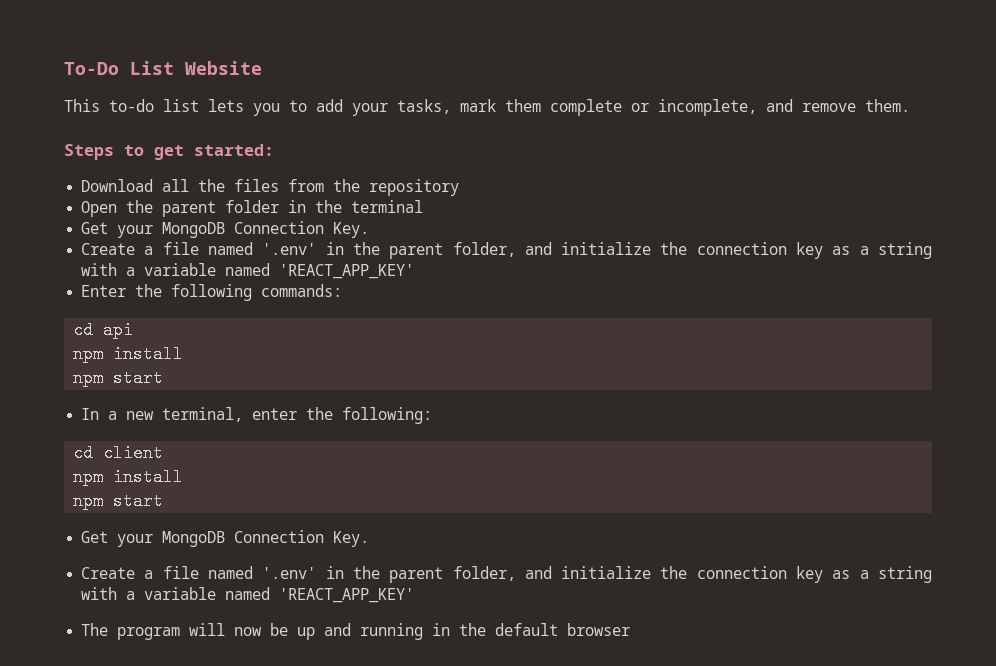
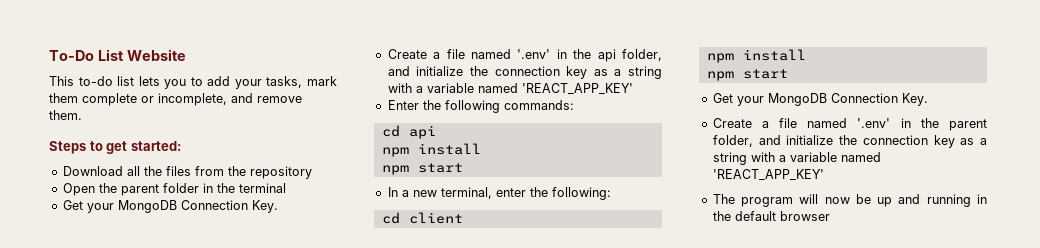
[389,243,444,259] parent -> [597,49,616,62] api

